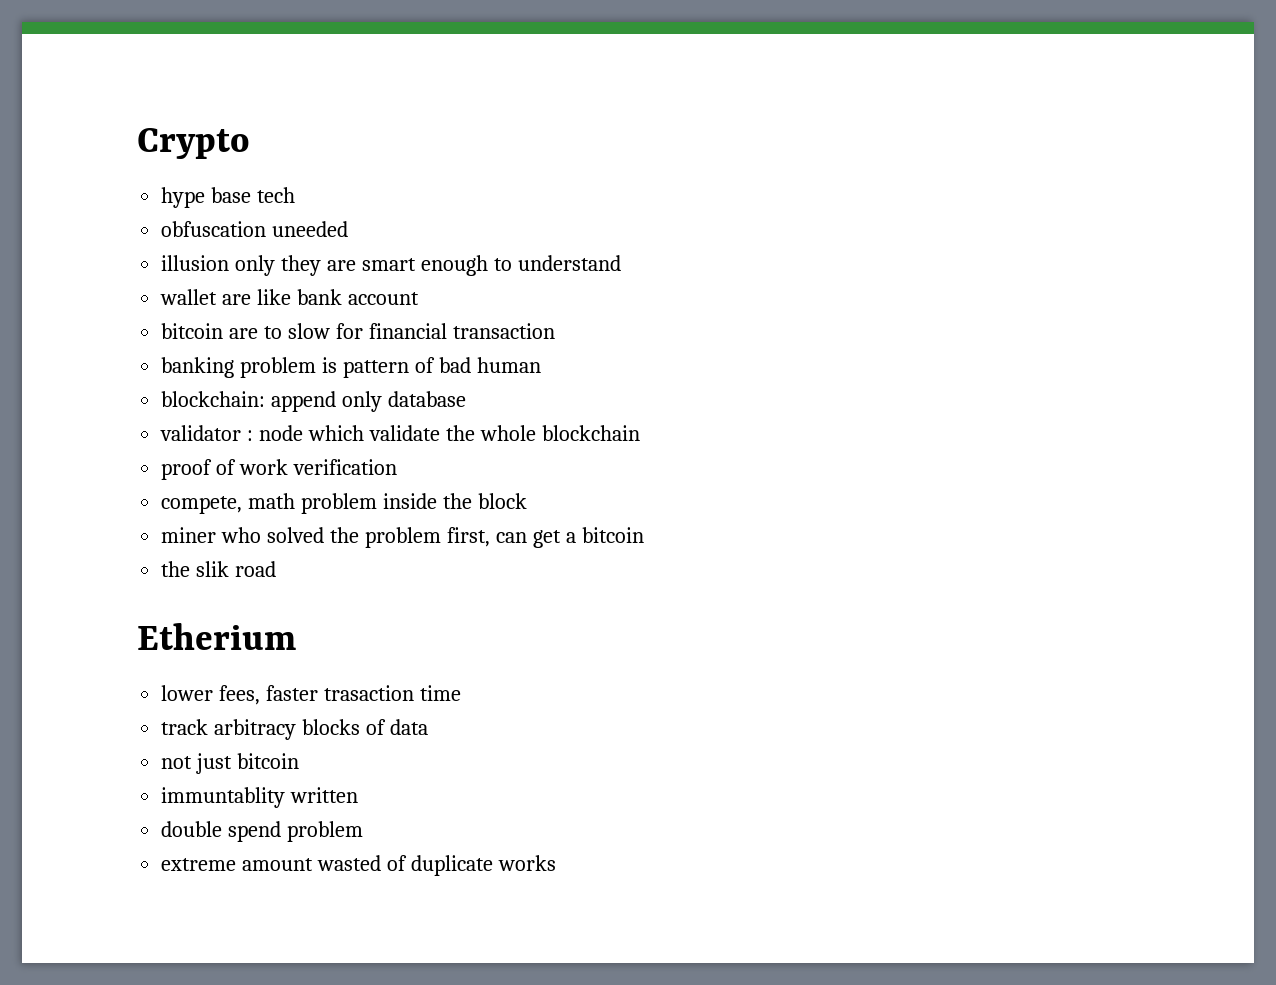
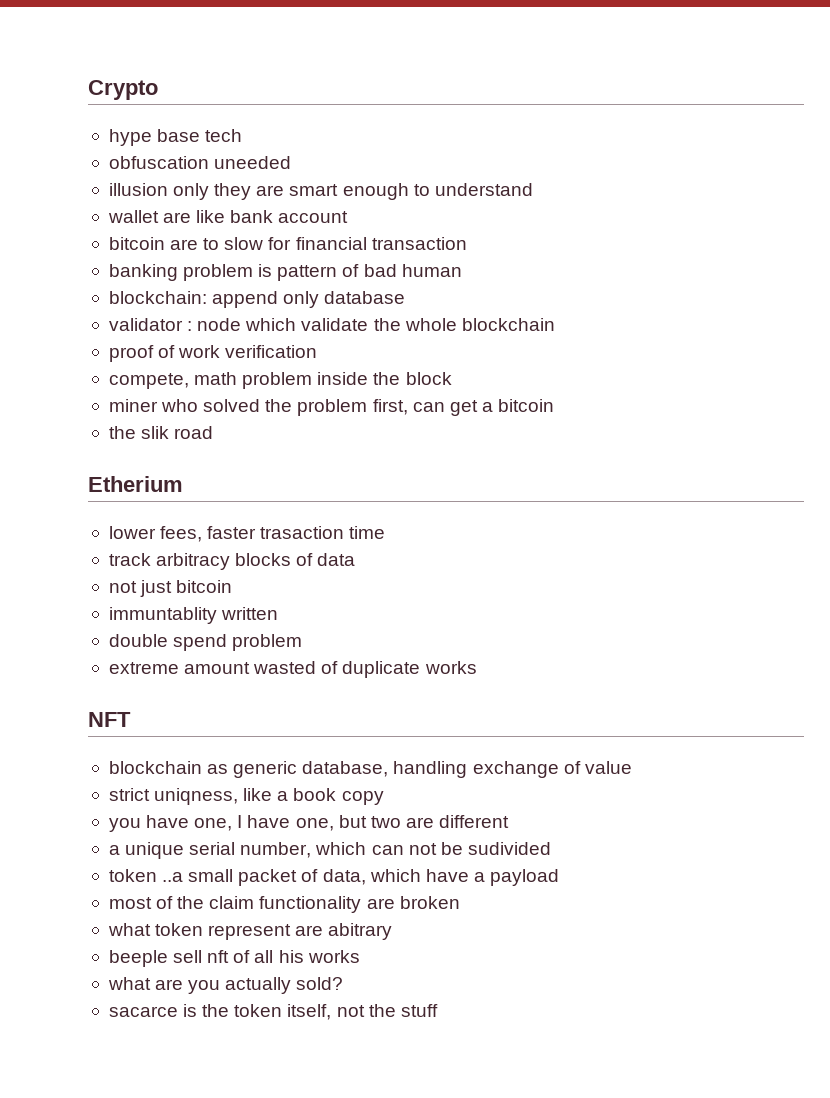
(556, 863) none -> [88,712,131,727] [108,761,632,778] [108,788,384,805] [108,815,510,832] [108,842,551,859] [108,869,560,886] [108,896,460,913] [107,923,393,940] [108,950,360,967] [107,977,344,994] [108,1004,438,1020] // NFT // blockchain as generic database, handling exchange of value // strict uniqness, like a book copy // you have one, I have one, but two are different // a unique serial number, which can not be sudivided // token ..a small packet of data, which have a payload // most of the claim functionality are broken // what token represent are abitrary // beeple sell nft of all his works // what are you actually sold? // sacarce is the token itself, not the stuff

